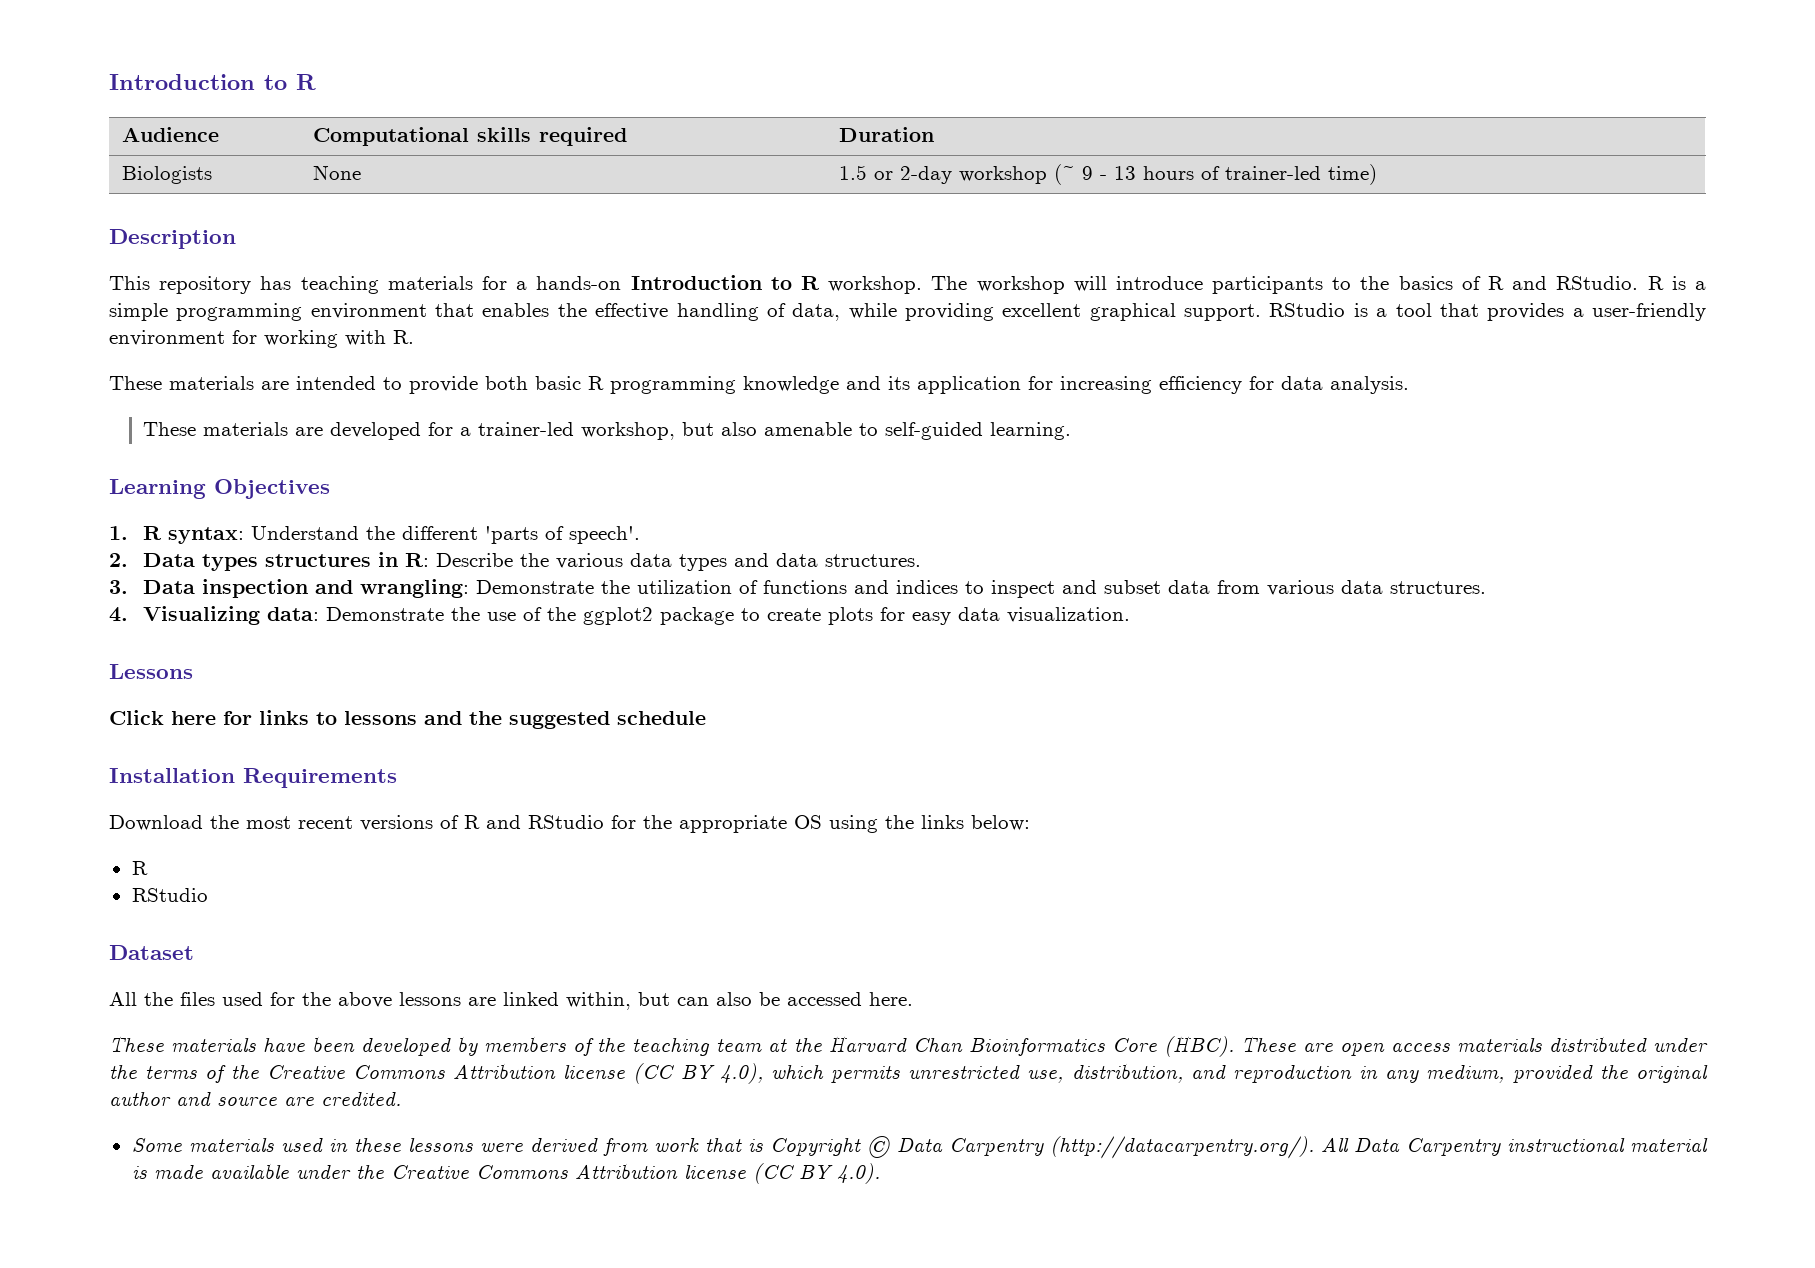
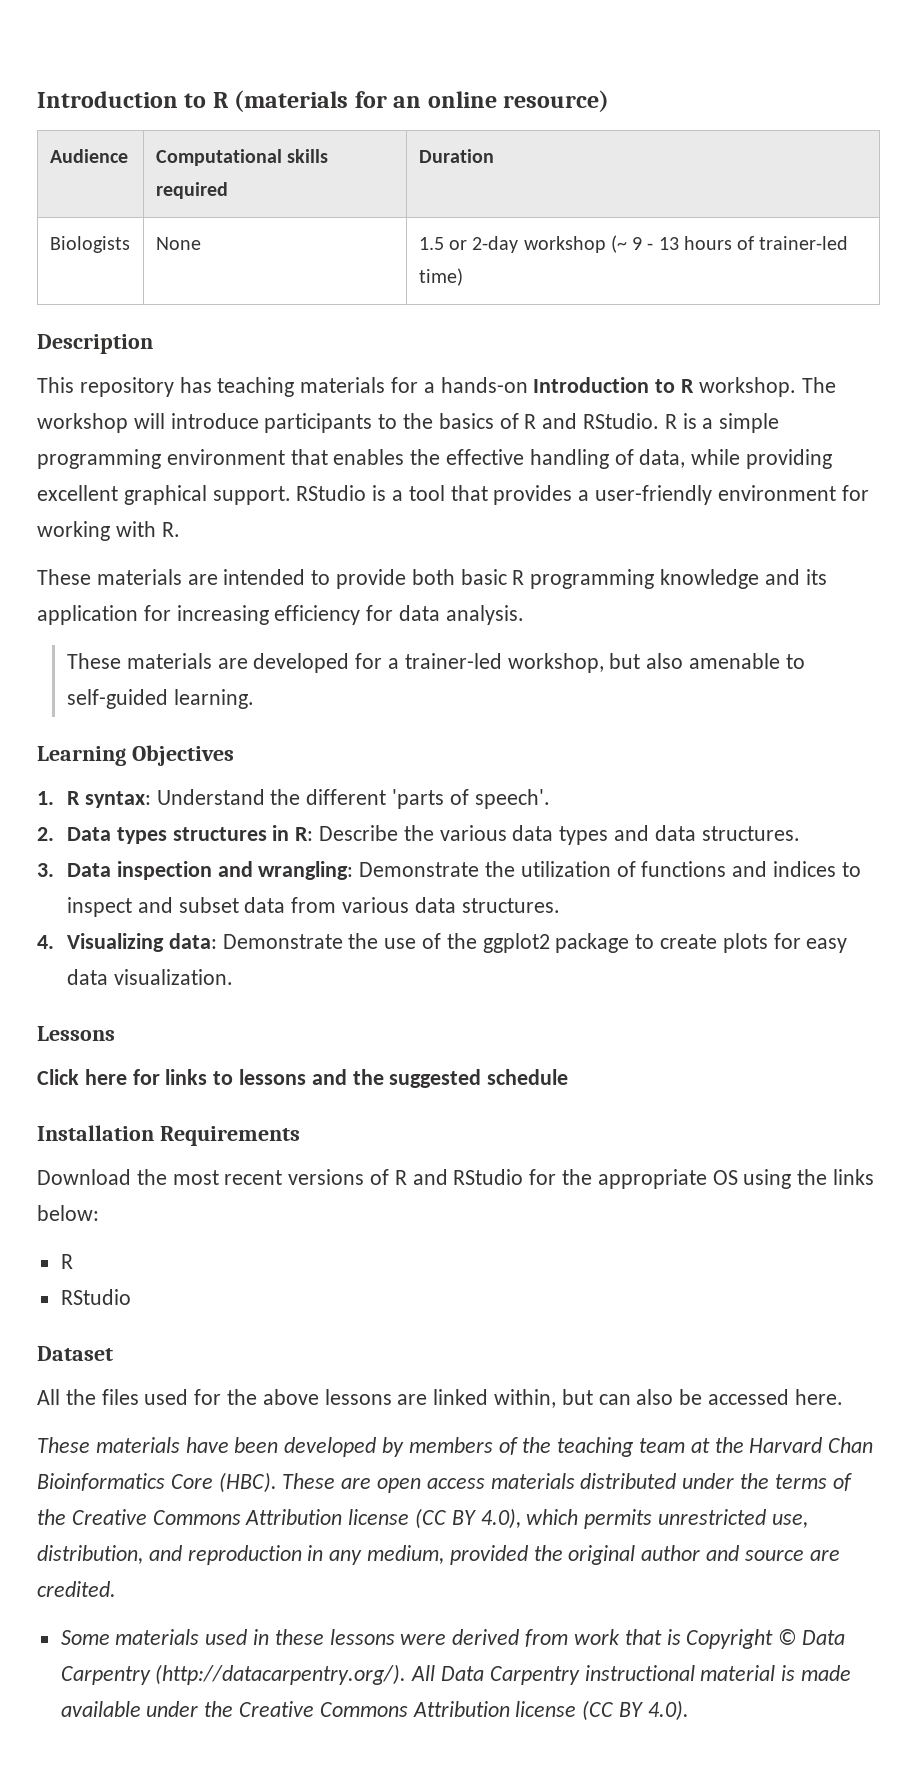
[109,74,316,90] Introduction to R -> [37,90,610,112] Introduction to R (materials for an online resource)

